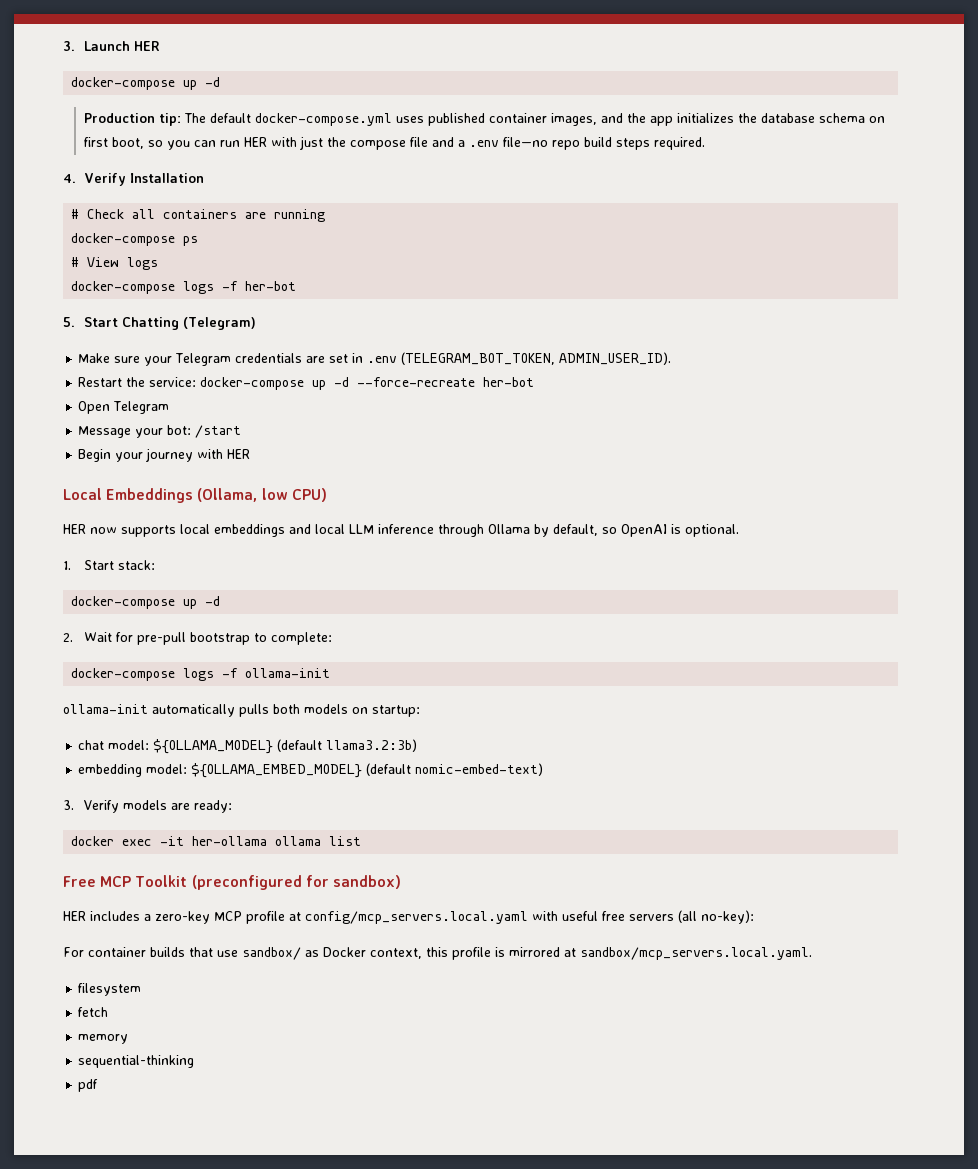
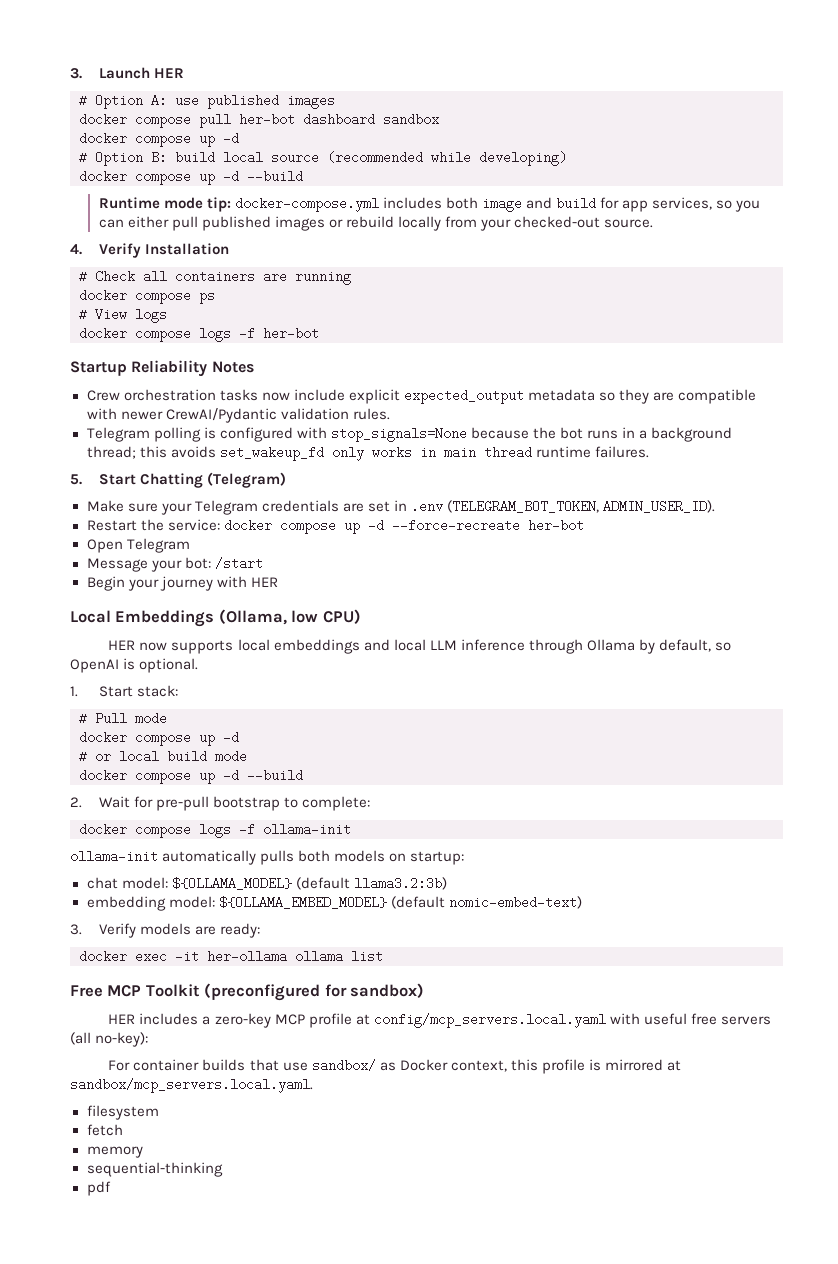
[71,77,221,90] [83,113,885,126] [83,136,705,150] docker-compose up -d // Production tip: The default docker-compose.yml uses published container images, and the app initializes the database schema on first boot, so you can run HER with just the compose file and a .env file—no repo build steps required. -> [79,94,335,109] [79,113,439,128] [79,132,239,147] [79,151,567,166] [79,170,303,185] [98,197,761,212] [98,216,654,231] # Option A: use published images // docker compose pull her-bot dashboard sandbox // docker compose up -d // # Option B: build local source (recommended while developing) // docker compose up -d --build // Runtime mode tip: docker-compose.yml includes both image and build for app services, so you can either pull published images or rebuild locally from your checked-out source.
[71,233,176,246] docker-compose -> [79,289,191,304] docker compose
[71,281,176,294] docker-compose -> [79,327,191,342] docker compose
(297, 286) none -> [70,360,254,377] [86,389,757,404] [86,408,390,423] [86,427,733,442] [86,446,649,461] // Startup Reliability Notes // Crew orchestration tasks now include explicit expected_output metadata so they are compatible with newer CrewAI/Pydantic validation rules. // Telegram polling is configured with stop_signals=None because the bot runs in a background thread; this avoids set_wakeup_fd only works in main thread runtime failures.
[200,377,305,390] docker-compose -> [223,519,336,534] docker compose
[71,596,221,609] docker-compose up -d -> [79,712,167,725] [79,731,239,746] [79,750,247,763] [79,769,303,784] # Pull mode // docker compose up -d // # or local build mode // docker compose up -d --build
[71,668,176,681] docker-compose -> [79,823,191,838] docker compose

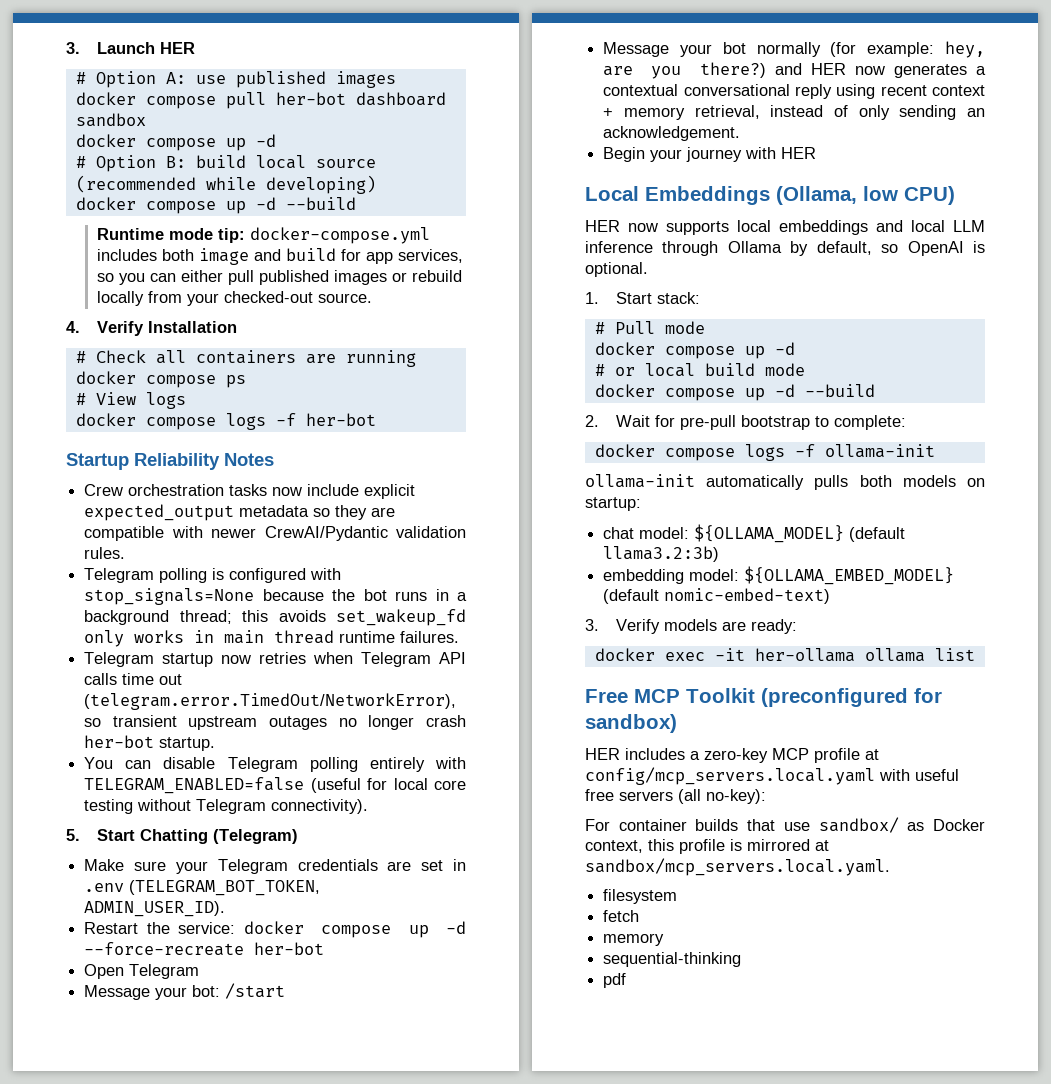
(649, 452) none -> [84,652,466,667] [84,673,183,685] [84,693,457,710] [84,715,466,730] [84,735,216,751] [84,757,466,772] [84,777,466,794] [84,799,369,814] // Telegram startup now retries when Telegram API calls time out (telegram.error.TimedOut/NetworkError), so transient upstream outages no longer crash her-bot startup. // You can disable Telegram polling entirely with TELEGRAM_ENABLED=false (useful for local core testing without Telegram connectivity).
(263, 563) none -> [603,41,985,58] [603,62,986,79] [603,84,985,99] [603,105,985,120] [603,126,741,141] // Message your bot normally (for example: hey, are you there?) and HER now generates a contextual conversational reply using recent context + memory retrieval, instead of only sending an acknowledgement.

